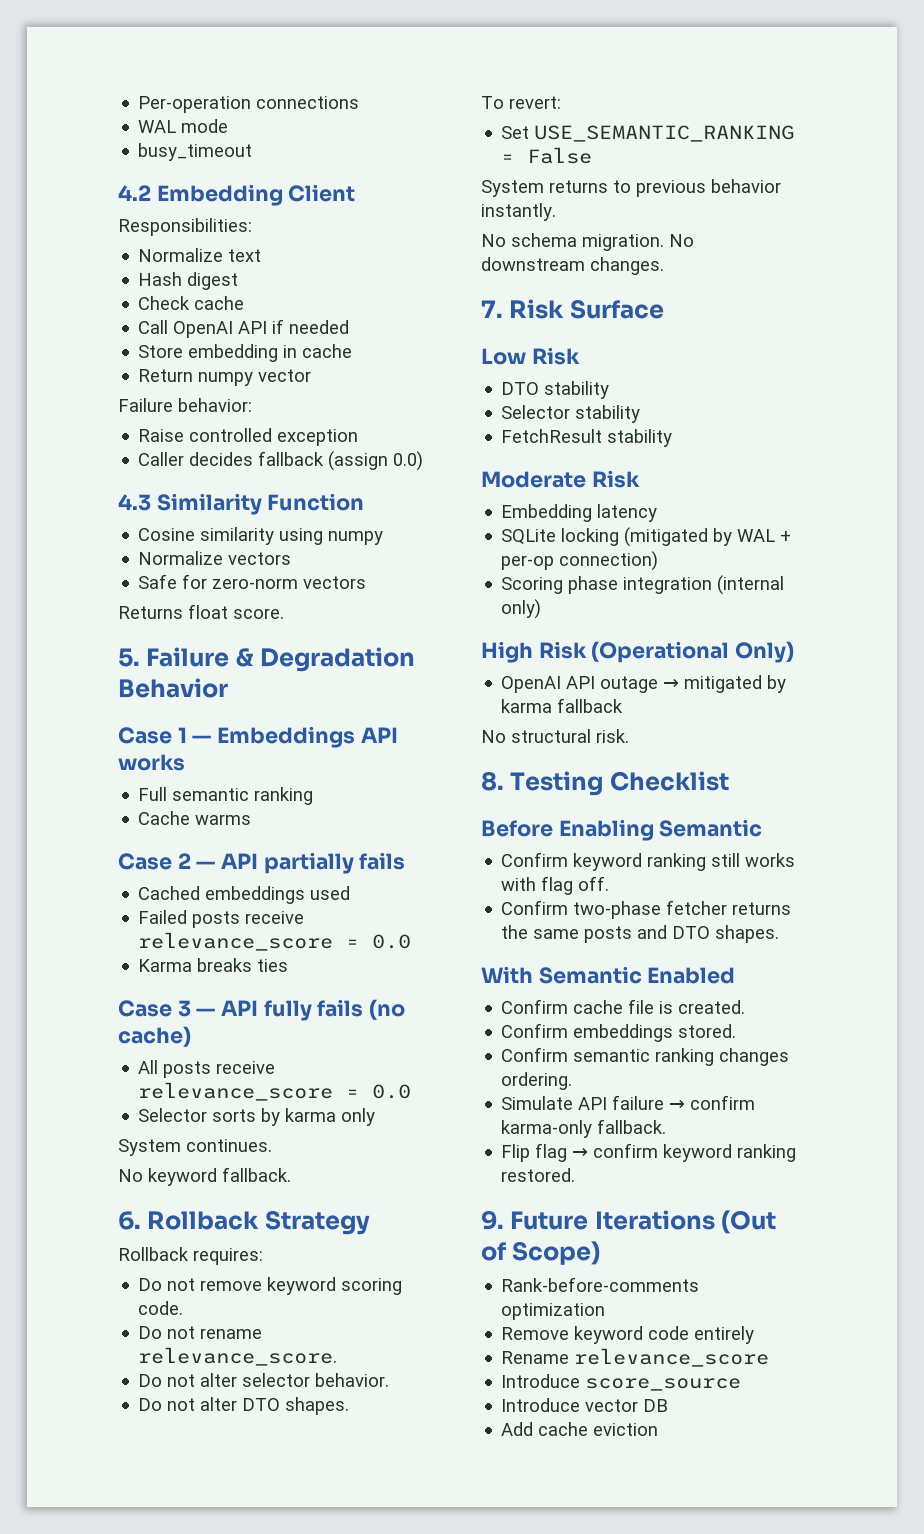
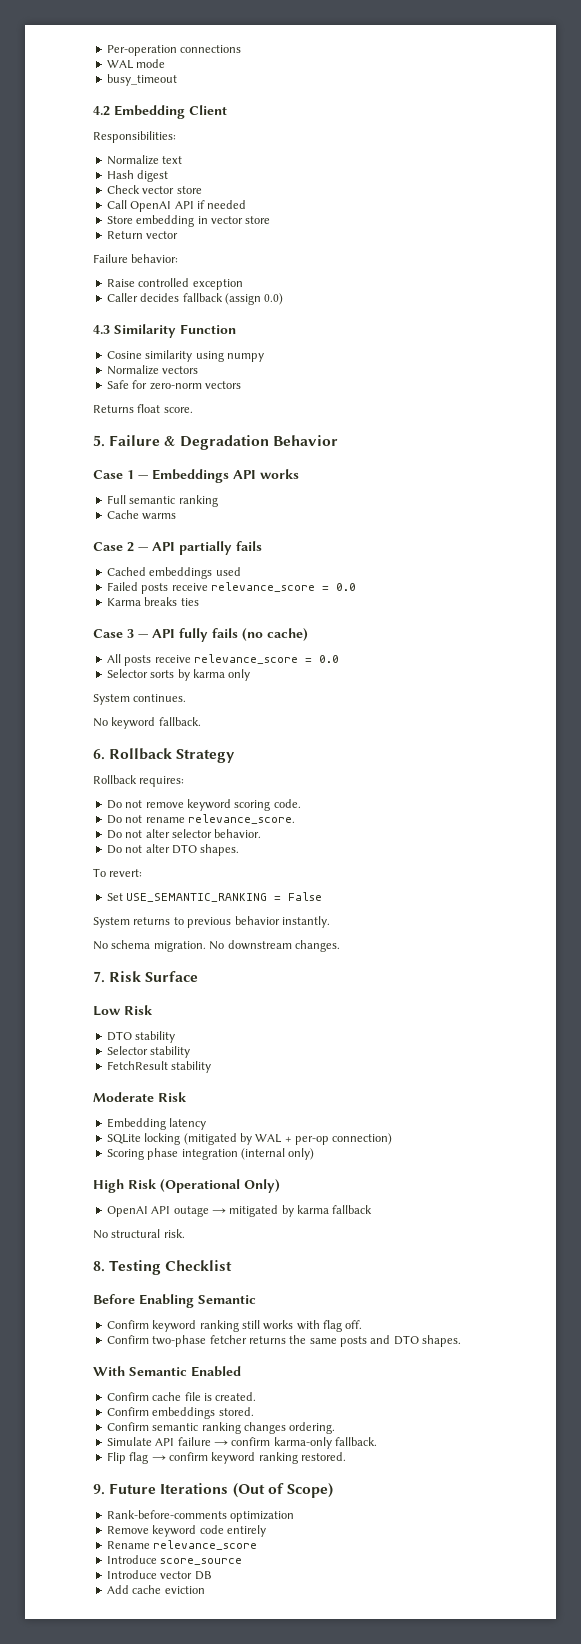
[194,296,245,310] cache -> [142,186,202,194] vector store
[302,344,353,358] cache -> [210,216,271,224] vector store
[198,372,254,386] numpy -> (143, 235) none

